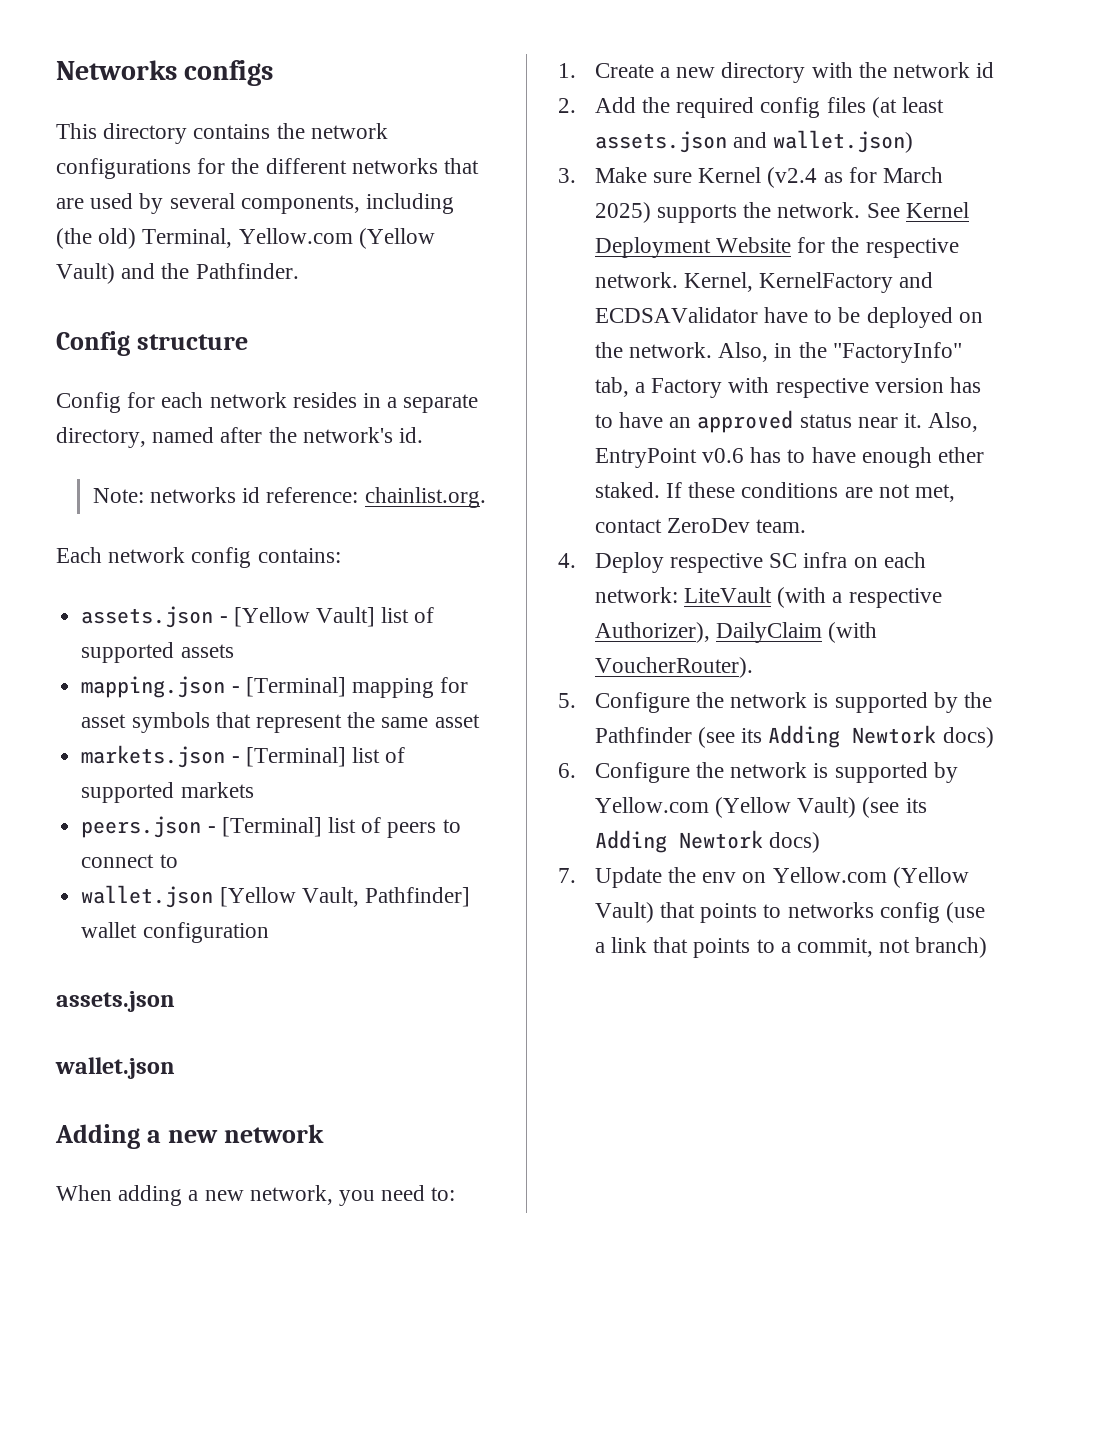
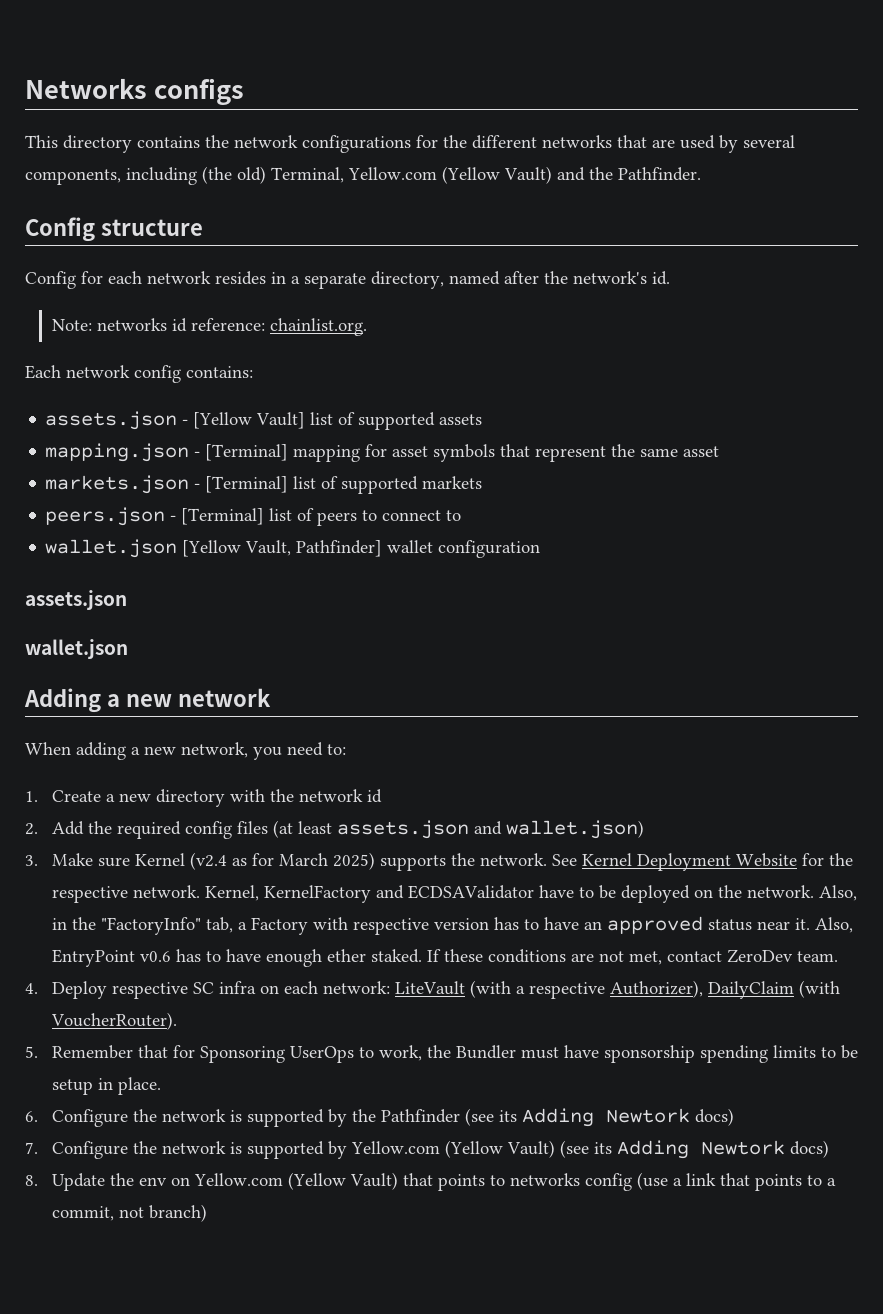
(576, 700) none -> [51,1045,858,1063] [51,1077,161,1095] [25,1111,38,1122] Remember that for Sponsoring UserOps to work, the Bundler must have sponsorship spending limits to be setup in place. // 6.
[558,763,576,778] 6. -> [25,1142,38,1154] 7.
[558,868,576,883] 7. -> [25,1175,38,1186] 8.

